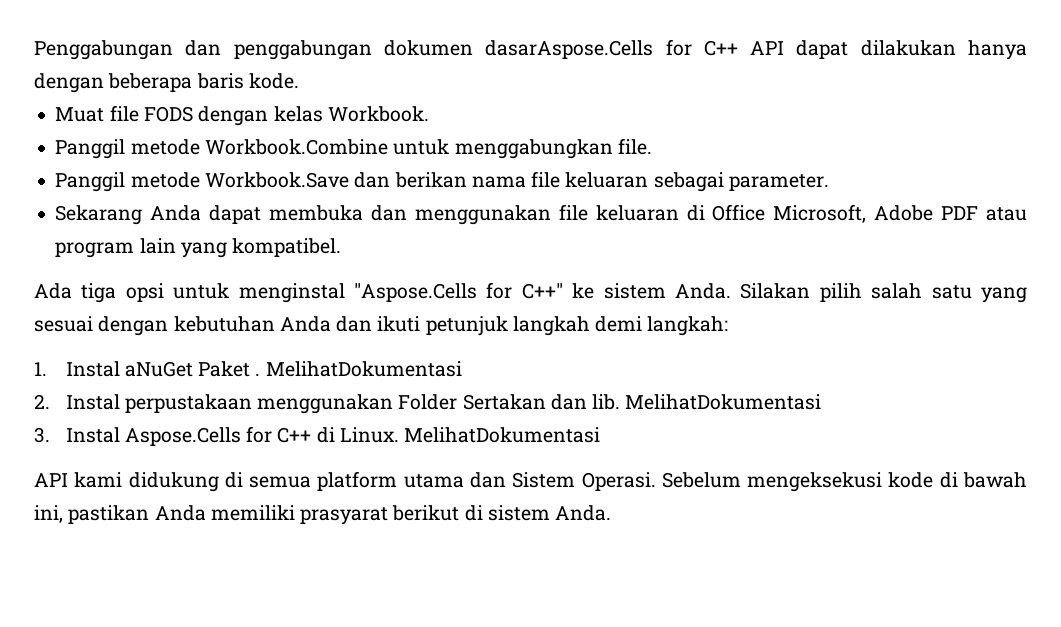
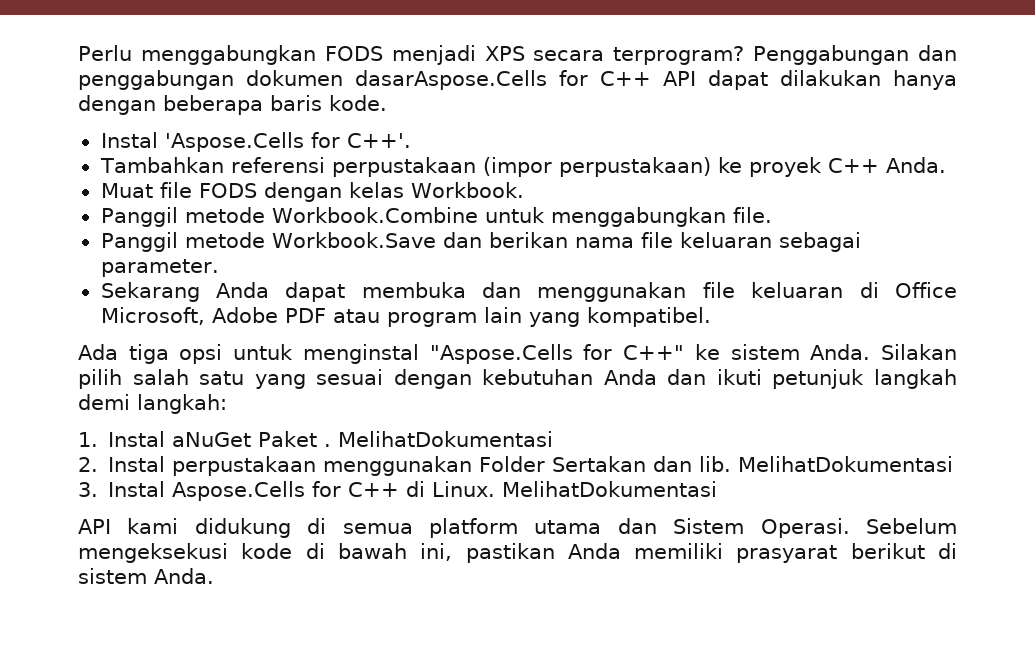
(34, 50) none -> [78,45,745,65] Perlu menggabungkan FODS menjadi XPS secara terprogram?
(299, 81) none -> [100,132,411,152] [99,157,947,177] // Instal 'Aspose.Cells for C++'. // Tambahkan referensi perpustakaan (impor perpustakaan) ke proyek C++ Anda.

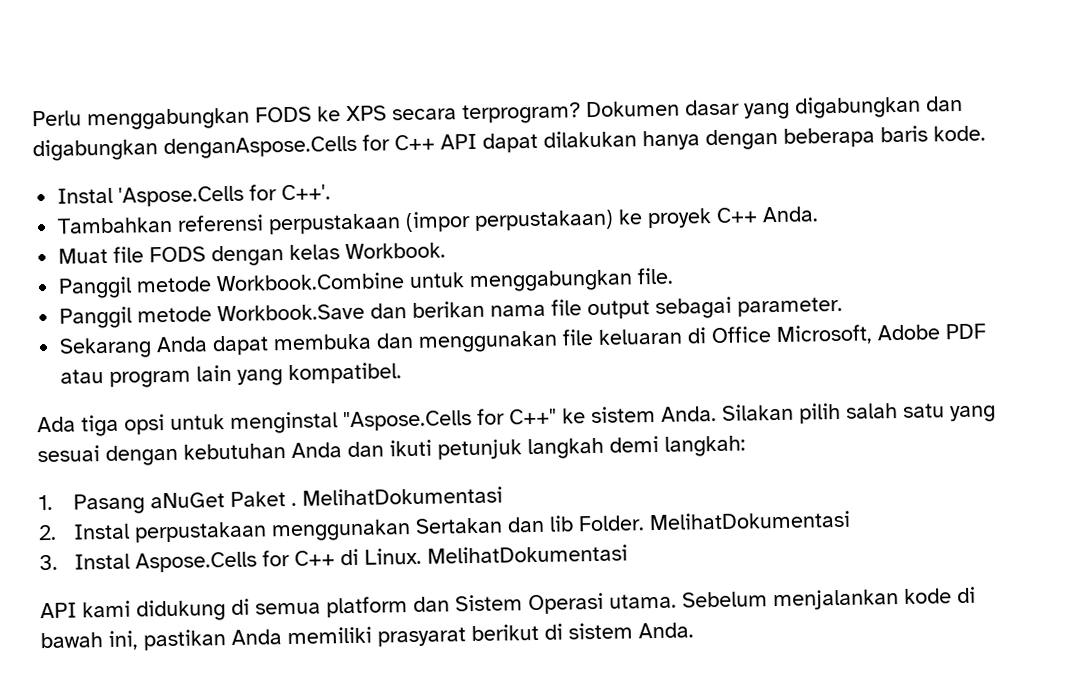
[391,45,476,65] menjadi -> [317,106,341,122] ke
[753,45,957,65] [78,70,547,90] Penggabungan dan penggabungan dokumen dasarAspose.Cells -> [586,95,963,120] [32,135,357,162] Dokumen dasar yang digabungkan dan digabungkan denganAspose.Cells
[679,232,772,248] keluaran -> [587,300,651,320] output
[108,431,166,447] Instal -> [73,493,146,515] Pasang
[479,456,546,472] Folder -> (412, 530) none
[699,456,732,472] lib. -> [549,515,646,532] lib Folder.
[534,520,602,534] utama -> (408, 607) none
[760,518,957,538] [78,543,228,563] Operasi. Sebelum mengeksekusi -> [528,589,899,615] Operasi utama. Sebelum menjalankan

